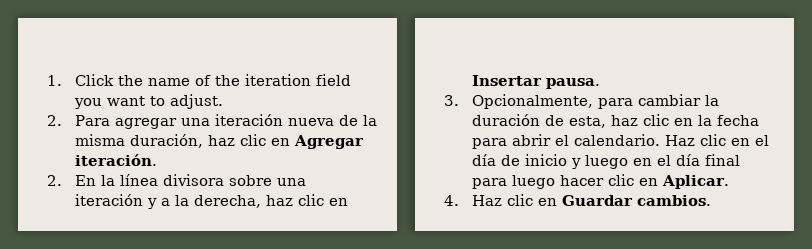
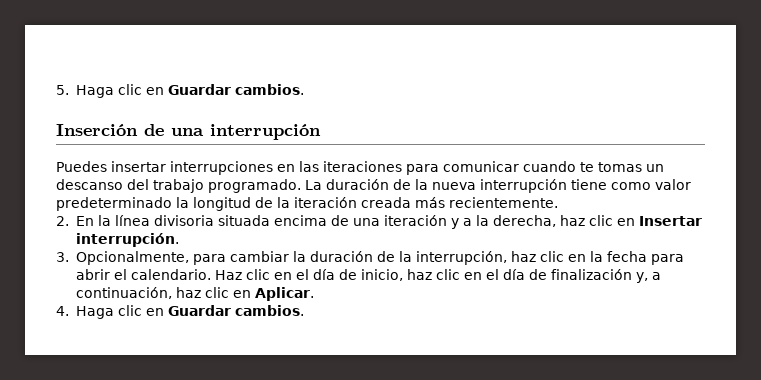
[47,74,352,86] [74,94,224,109] [47,114,378,129] [75,134,365,149] [75,154,158,166] 1. Click the name of the iteration field you want to adjust. // 2. Para agregar una iteración nueva de la misma duración, haz clic en Agregar iteración. -> [56,84,304,98] [56,124,321,140] [56,161,664,175] [56,179,691,193] [56,197,558,211] 5. Haga clic en Guardar cambios. // Inserción de una interrupción // Puedes insertar interrupciones en las iteraciones para comunicar cuando te tomas un descanso del trabajo programado. La duración de la nueva interrupción tiene como valor predeterminado la longitud de la iteración creada más recientemente.
[163,174,273,186] divisora sobre -> [153,215,349,226] divisoria situada encima de
[546,78,601,89] pausa. -> [75,233,179,247] interrupción.
[569,116,607,128] esta, -> [398,251,507,265] la interrupción,
[525,154,741,169] [472,175,605,189] inicio y luego en el día final para luego hacer -> [360,269,661,283] [75,287,201,299] inicio, haz clic en el día de finalización y, a continuación, haz
[472,195,503,206] Haz -> [75,306,114,319] Haga

